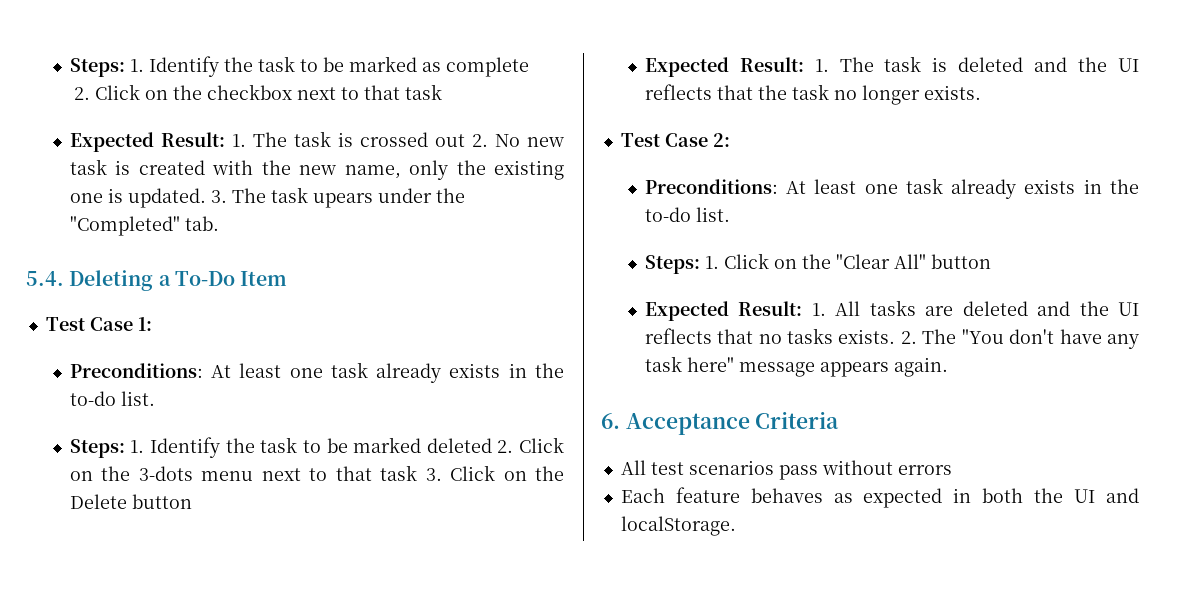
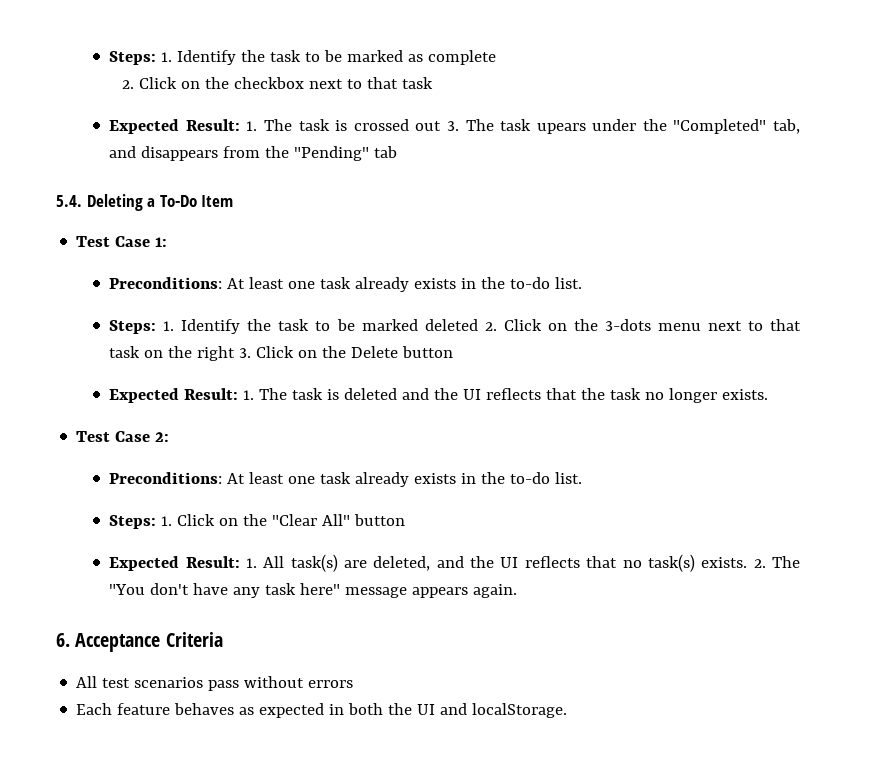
[471,134,565,147] [69,159,564,180] [69,188,206,208] 2. No new task is created with the new name, only the existing one is updated. -> (442, 126) none
[184,216,219,231] tab. -> [772,119,800,134] [109,146,398,161] tab, and disappears from the "Pending" tab
(418, 473) none -> [144,346,236,361] on the right
[869,300,1028,316] tasks are deleted -> [290,554,431,572] task(s) are deleted,
[787,328,834,344] tasks -> [647,554,695,572] task(s)

